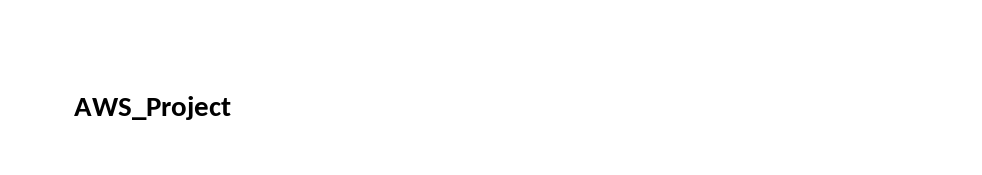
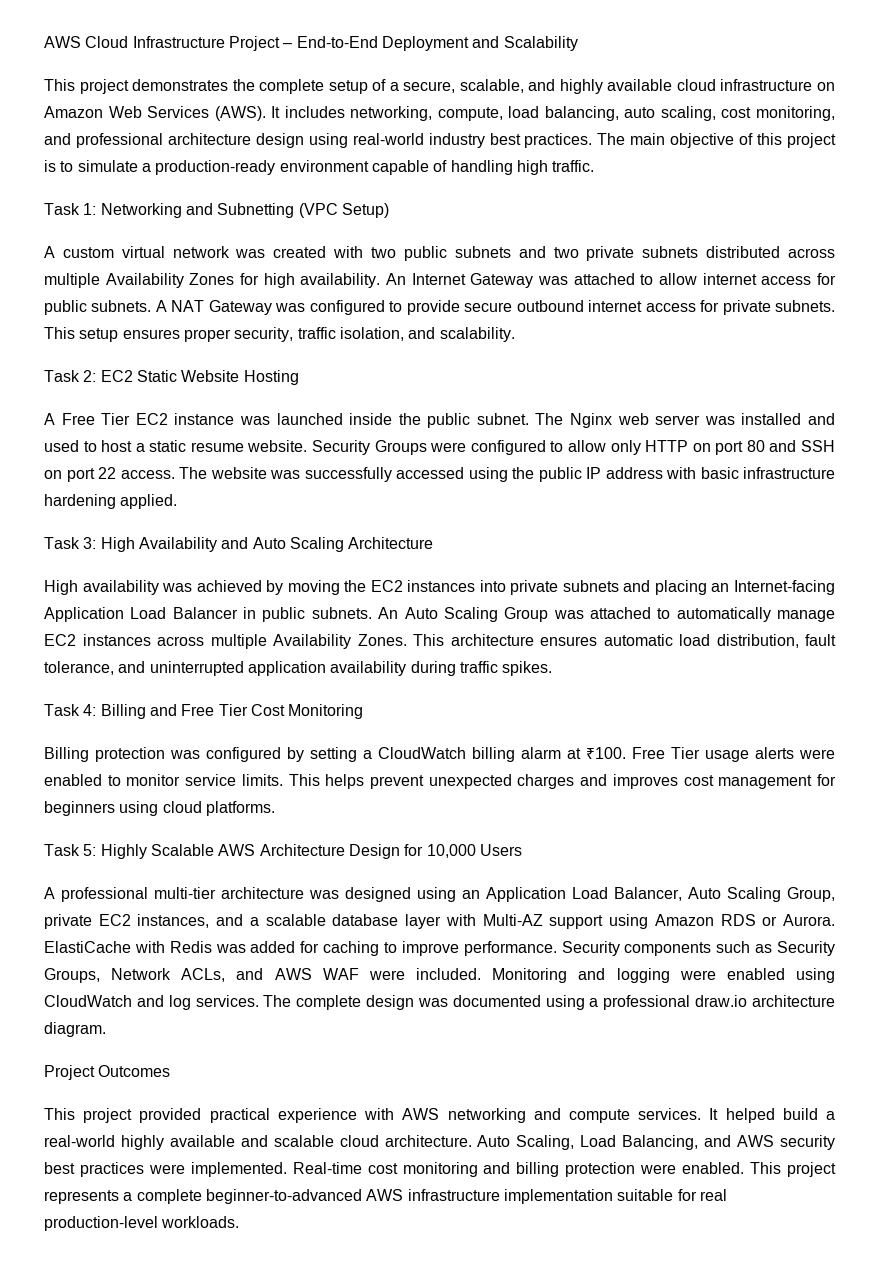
[74,96,231,120] AWS_Project -> [44,36,578,51] [44,79,835,94] [44,106,836,121] [44,133,837,148] [44,160,595,175] [44,203,389,218] [44,246,836,261] [44,273,836,288] [44,300,836,315] [44,327,515,342] [44,370,299,385] [44,413,836,428] [44,440,835,455] [44,467,835,482] [44,494,178,509] [44,537,434,552] [44,580,835,595] [44,607,835,622] [44,634,836,649] [44,661,553,676] [44,704,364,719] [44,747,835,762] [44,774,836,789] [44,801,275,816] [44,844,522,859] [44,887,835,902] [44,914,836,929] [44,941,835,956] [44,968,836,983] [44,995,835,1010] [44,1022,106,1037] [44,1065,171,1080] [44,1108,835,1123] [44,1135,835,1150] [44,1162,836,1177] [44,1189,727,1204] [44,1216,240,1231] AWS Cloud Infrastructure Project – End-to-End Deployment and Scalability // This project demonstrates the complete setup of a secure, scalable, and highly available cloud infrastructure on Amazon Web Services (AWS). It includes networking, compute, load balancing, auto scaling, cost monitoring, and professional architecture design using real-world industry best practices. The main objective of this project is to simulate a production-ready environment capable of handling high traffic. // Task 1: Networking and Subnetting (VPC Setup) // A custom virtual network was created with two public subnets and two private subnets distributed across multiple Availability Zones for high availability. An Internet Gateway was attached to allow internet access for public subnets. A NAT Gateway was configured to provide secure outbound internet access for private subnets. This setup ensures proper security, traffic isolation, and scalability. // Task 2: EC2 Static Website Hosting // A Free Tier EC2 instance was launched inside the public subnet. The Nginx web server was installed and used to host a static resume website. Security Groups were configured to allow only HTTP on port 80 and SSH on port 22 access. The website was successfully accessed using the public IP address with basic infrastructure hardening applied. // Task 3: High Availability and Auto Scaling Architecture // High availability was achieved by moving the EC2 instances into private subnets and placing an Internet-facing Application Load Balancer in public subnets. An Auto Scaling Group was attached to automatically manage EC2 instances across multiple Availability Zones. This architecture ensures automatic load distribution, fault tolerance, and uninterrupted application availability during traffic spikes. // Task 4: Billing and Free Tier Cost Monitoring // Billing protection was configured by setting a CloudWatch billing alarm at ₹100. Free Tier usage alerts were enabled to monitor service limits. This helps prevent unexpected charges and improves cost management for beginners using cloud platforms. // Task 5: Highly Scalable AWS Architecture Design for 10,000 Users // A professional multi-tier architecture was designed using an Application Load Balancer, Auto Scaling Group, private EC2 instances, and a scalable database layer with Multi-AZ support using Amazon RDS or Aurora. ElastiCache with Redis was added for caching to improve performance. Security components such as Security Groups, Network ACLs, and AWS WAF were included. Monitoring and logging were enabled using CloudWatch and log services. The complete design was documented using a professional draw.io architecture diagram. // Project Outcomes // This project provided practical experience with AWS networking and compute services. It helped build a real-world highly available and scalable cloud architecture. Auto Scaling, Load Balancing, and AWS security best practices were implemented. Real-time cost monitoring and billing protection were enabled. This project represents a complete beginner-to-advanced AWS infrastructure implementation suitable for real production-level workloads.

